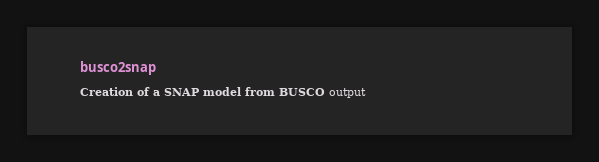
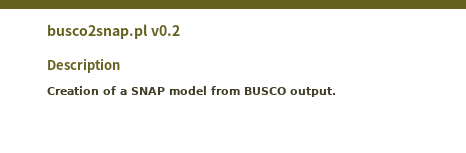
[80,61,156,75] busco2snap -> [47,24,180,39] [47,58,120,73] busco2snap.pl v0.2 // Description
[329,88,366,98] output -> [290,87,336,97] output.

